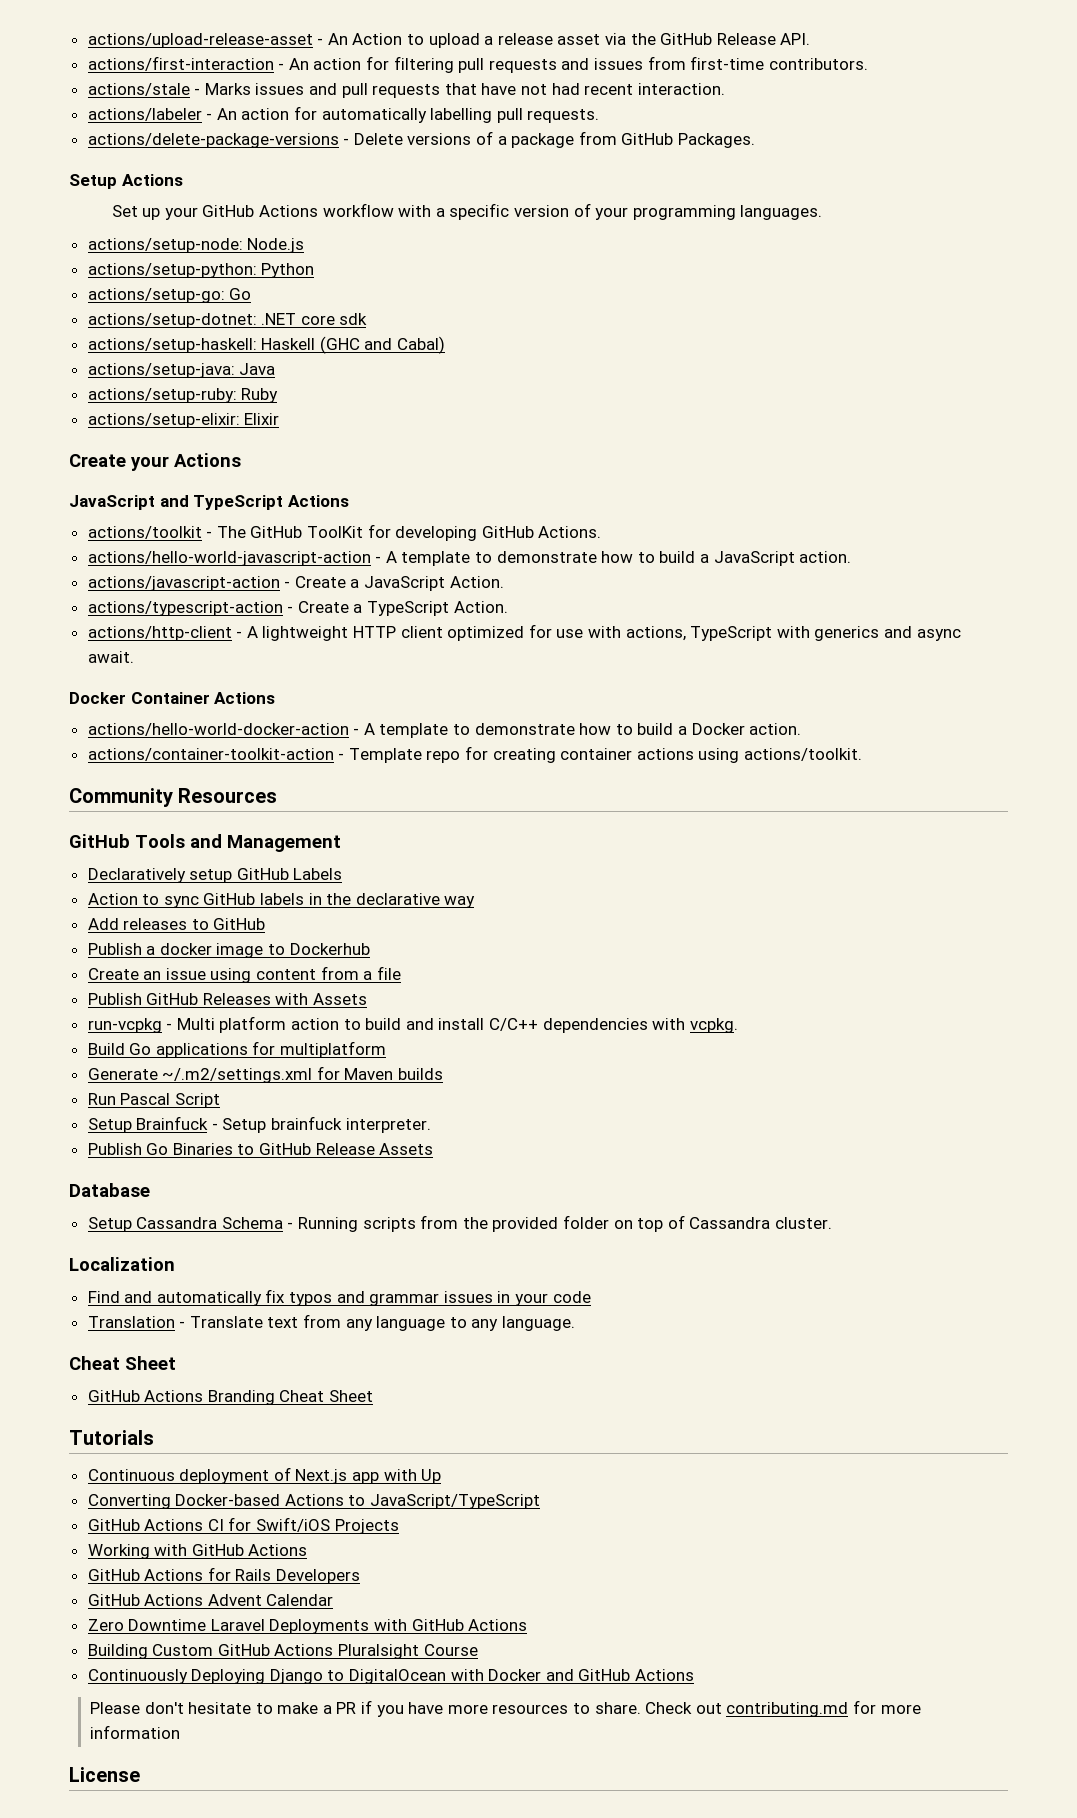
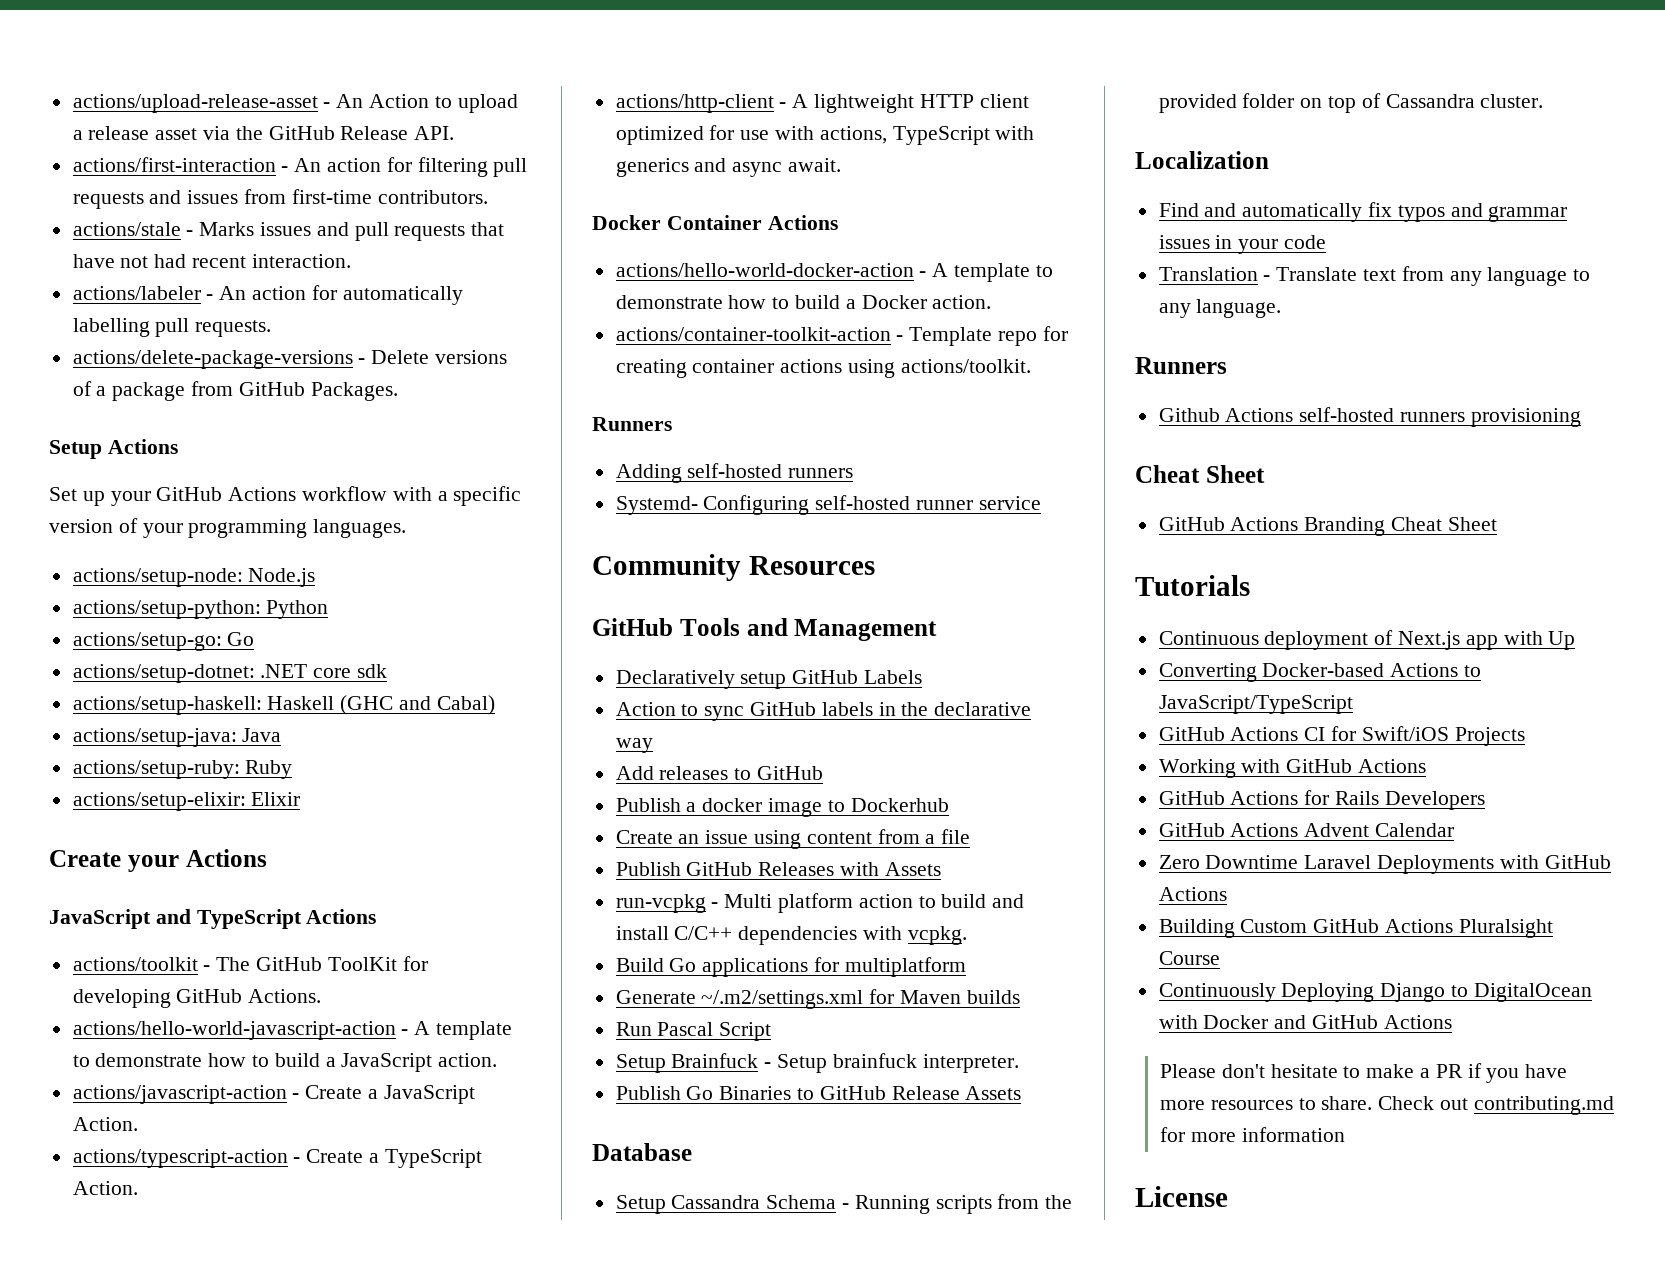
(863, 754) none -> [592,417,672,431] [615,463,854,483] [615,495,1041,515] // Runners // Adding self-hosted runners // Systemd- Configuring self-hosted runner service
(576, 1323) none -> [1135,357,1227,374] [1158,407,1581,427] // Runners // Github Actions self-hosted runners provisioning

